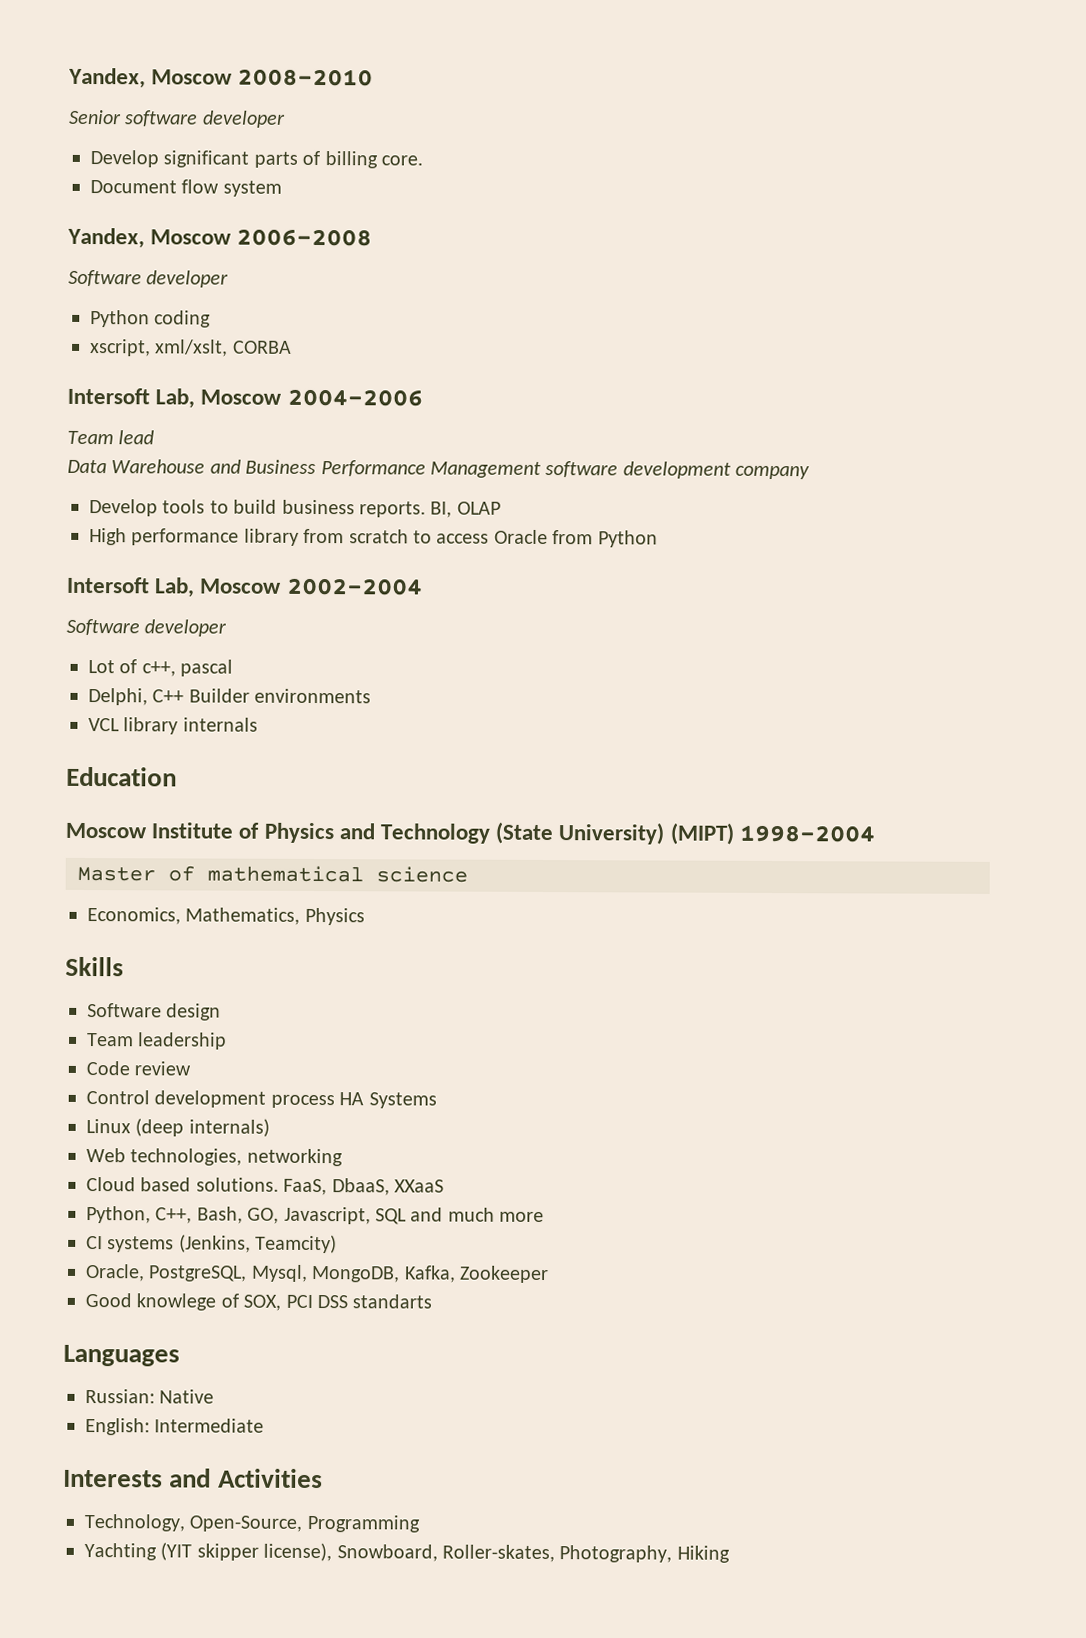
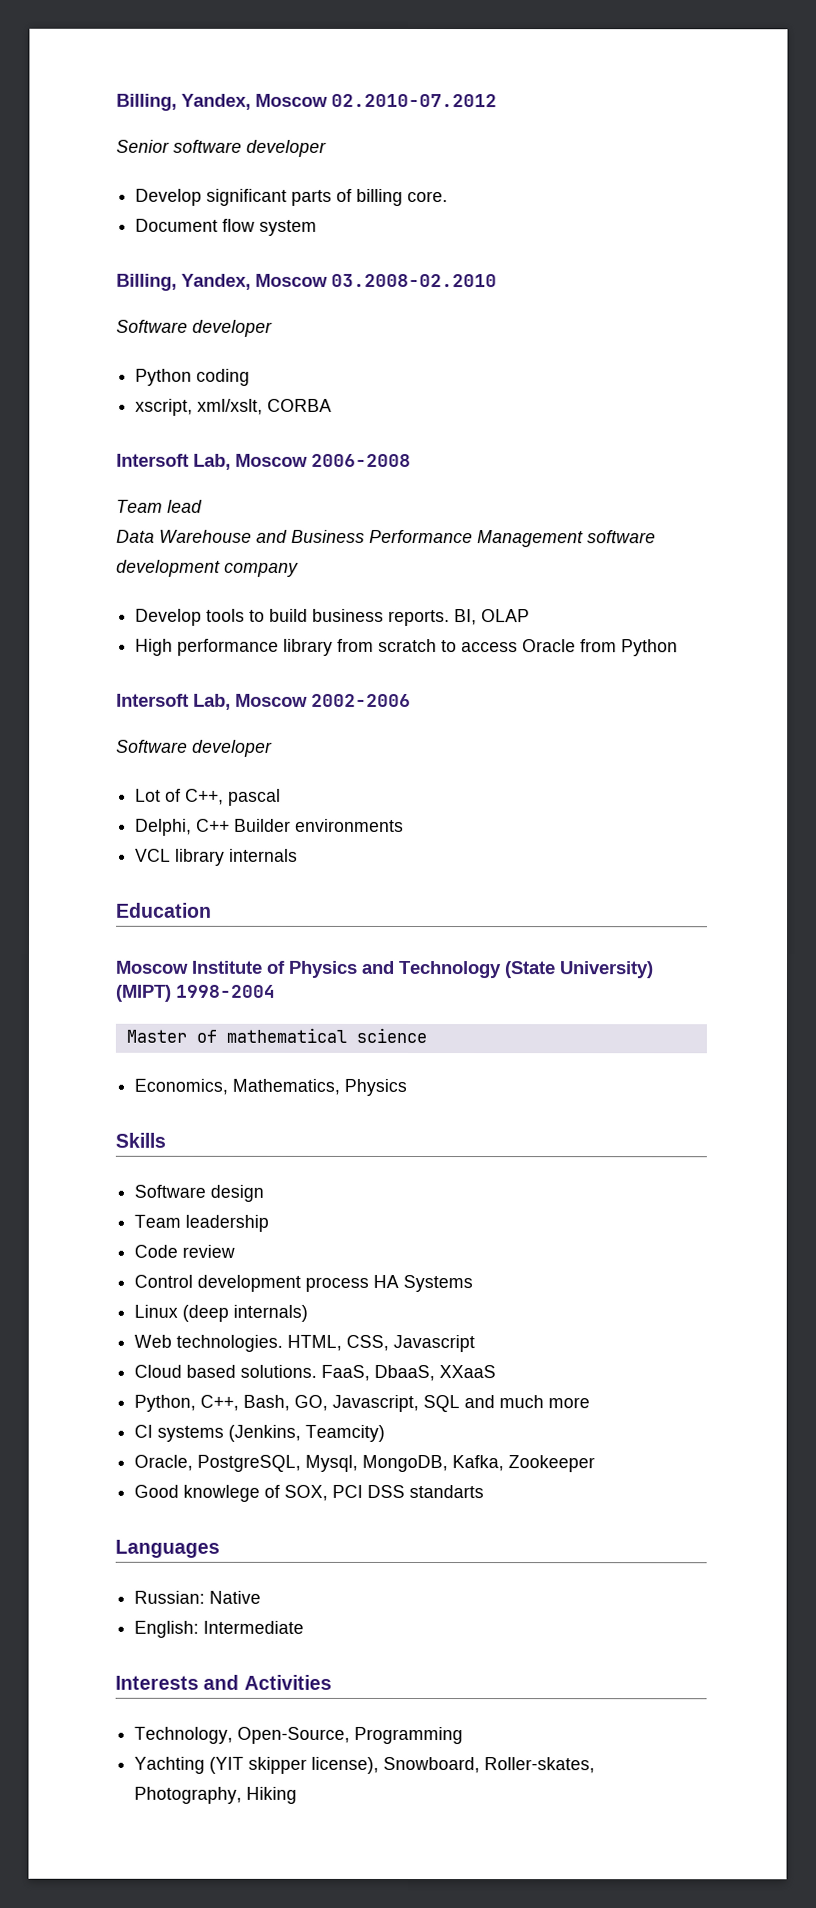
[68,67,374,89] Yandex, Moscow 2008-2010 -> [116,93,497,111] Billing, Yandex, Moscow 02.2010-07.2012
[67,227,373,249] Yandex, Moscow 2006-2008 -> [116,273,497,291] Billing, Yandex, Moscow 03.2008-02.2010
[286,388,423,407] 2004-2006 -> [311,453,411,468] 2006-2008
[285,577,423,596] 2002-2004 -> [311,693,411,708] 2002-2006
[141,661,176,677] c++, -> [185,788,225,805] C++,
[130,1148,343,1167] technologies, networking -> [176,1334,476,1353] technologies. HTML, CSS, Javascript

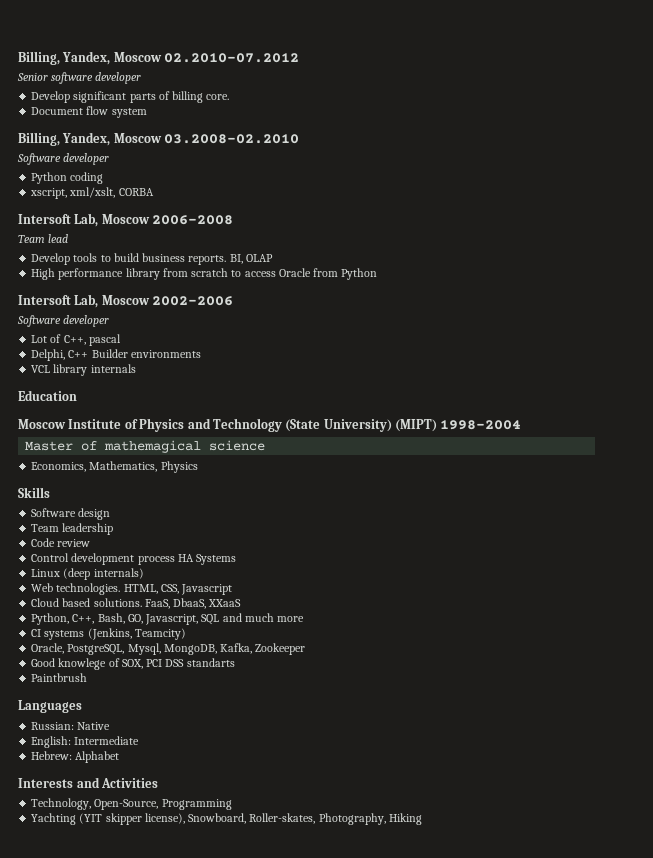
[116,529,656,548] [116,559,299,577] // Data Warehouse and Business Performance Management software development company -> (69, 238) none
[225,1027,347,1043] mathematical -> [104,440,202,453] mathemagical
(485, 1492) none -> [31,673,88,682] // Paintbrush
(305, 1627) none -> [31,751,120,763] // Hebrew: Alphabet

